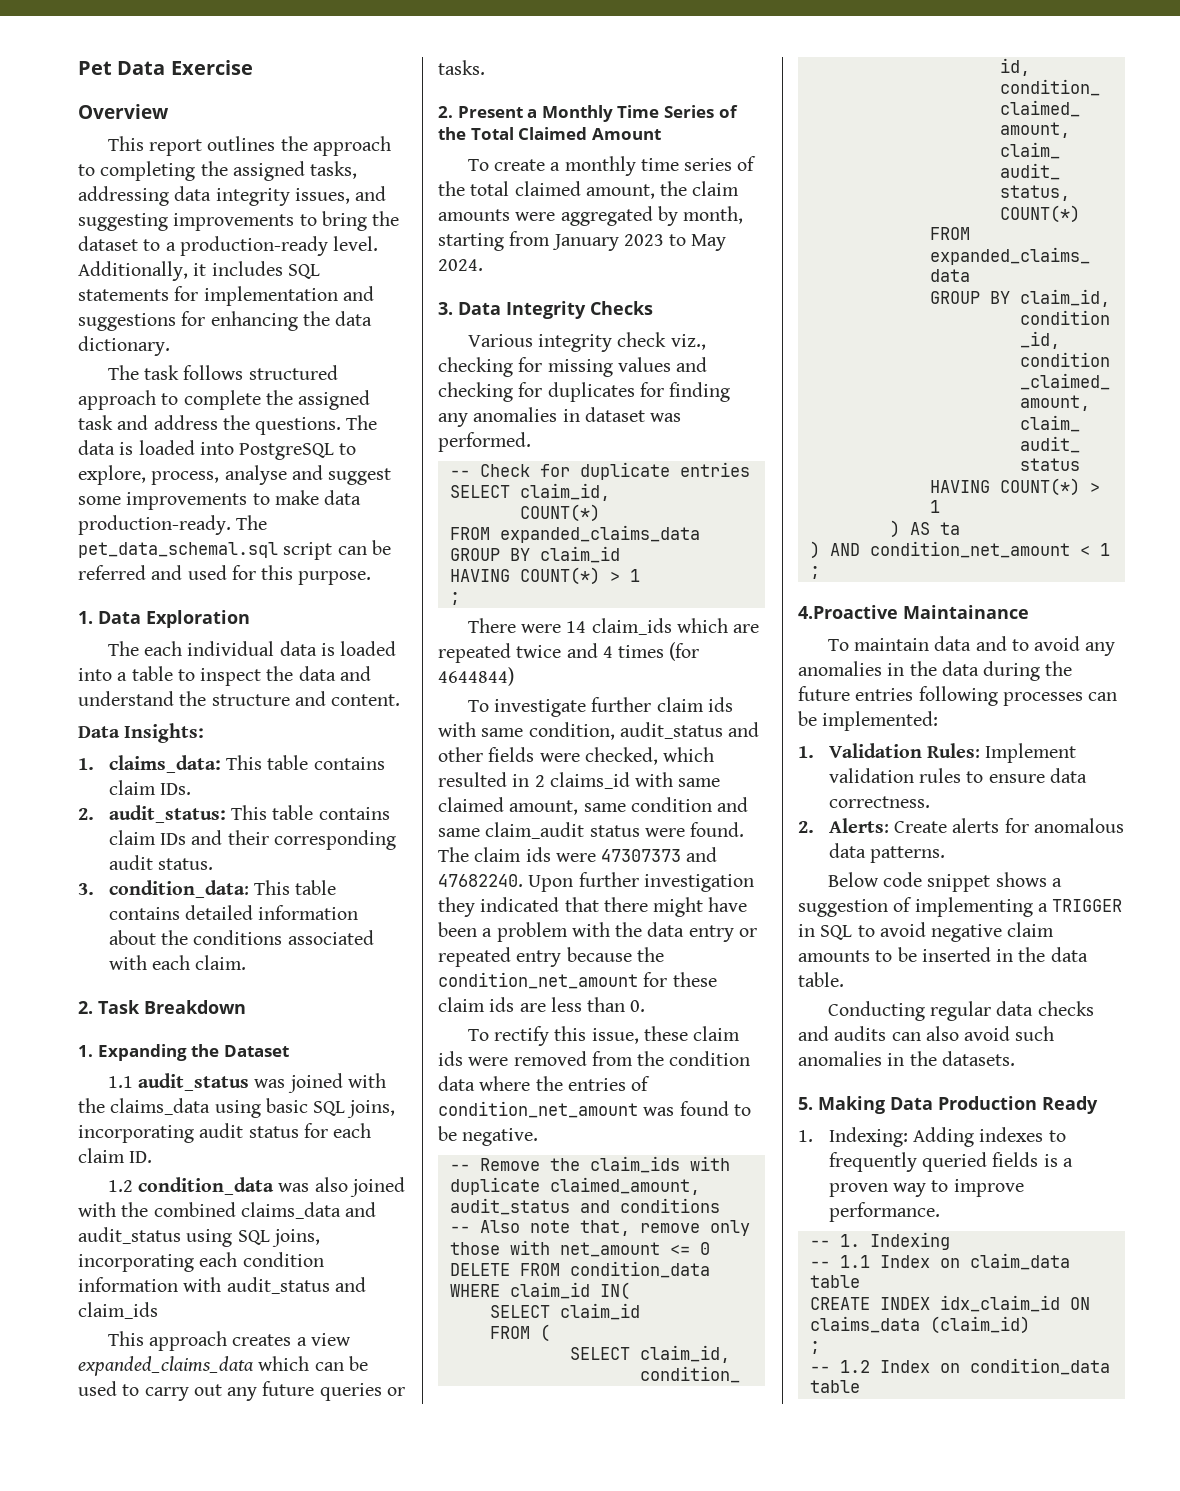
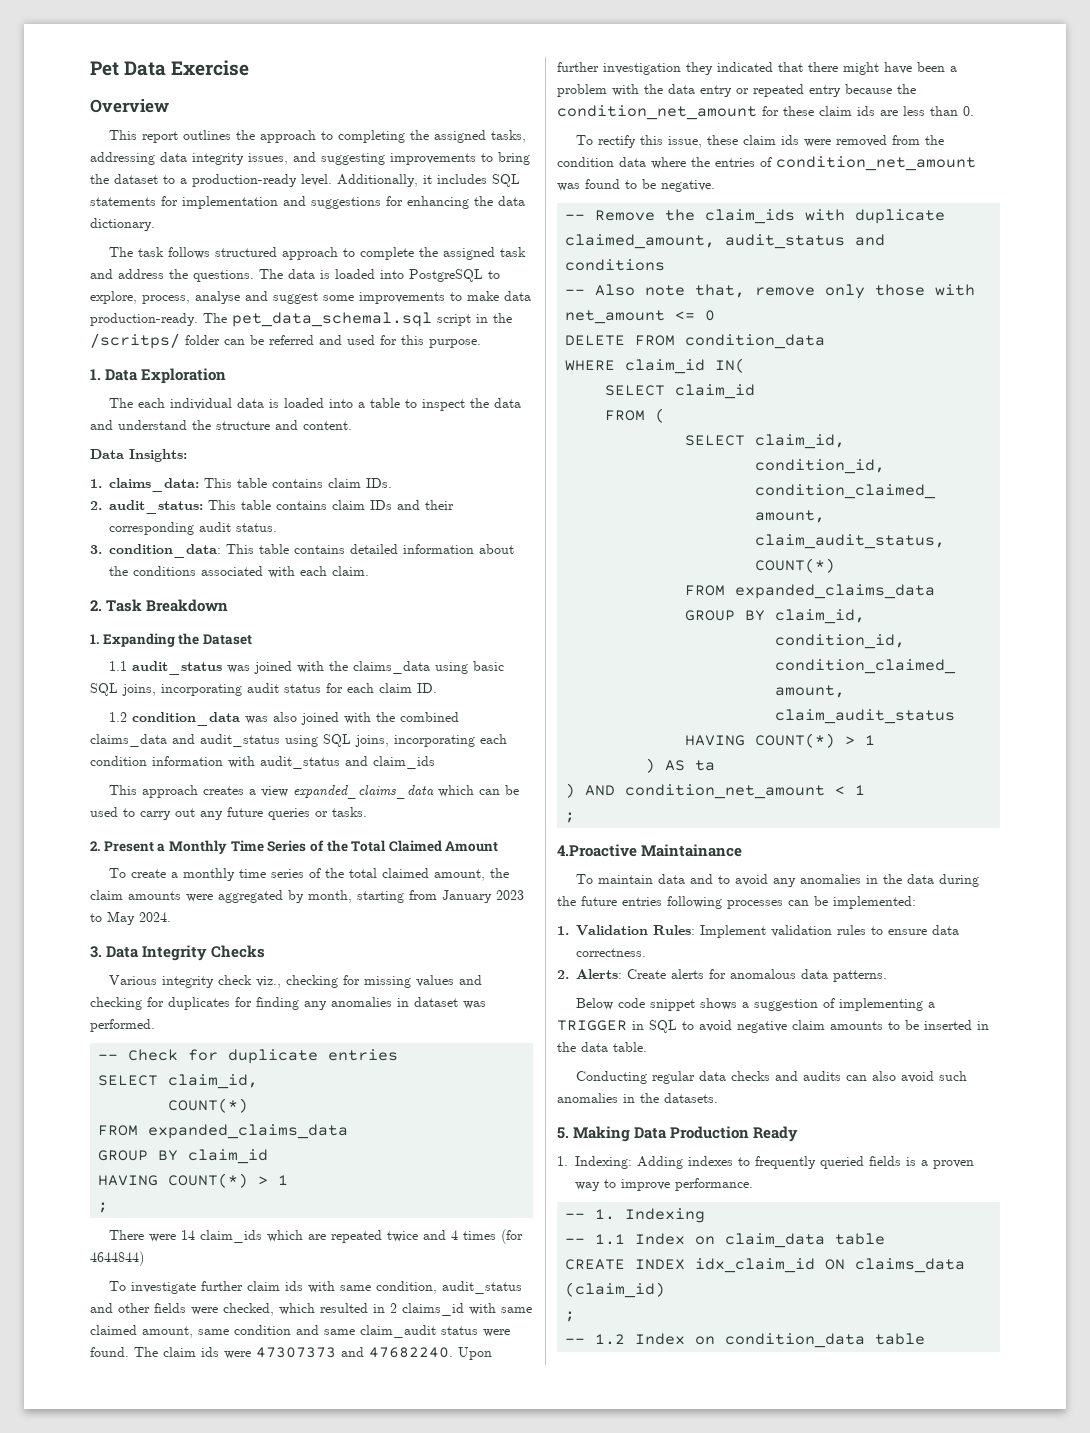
(333, 551) none -> [476,313,512,323] [90,333,220,349] in the /scritps/ folder

